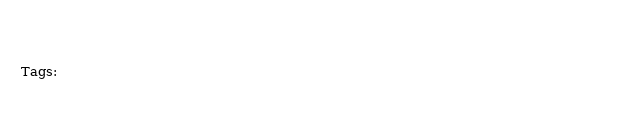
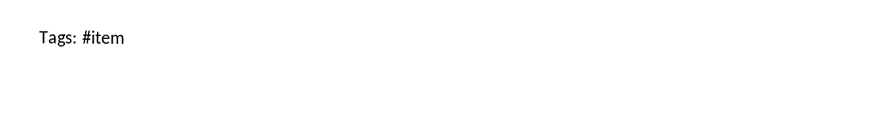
(57, 73) none -> [81,30,125,44] #item

